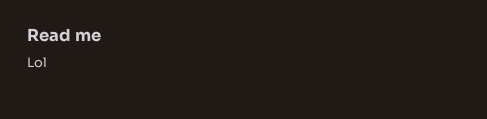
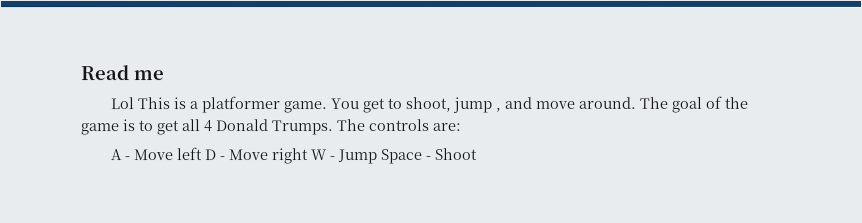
(47, 62) none -> [137,95,749,114] [81,119,462,136] [111,147,479,165] This is a platformer game. You get to shoot, jump , and move around. The goal of the game is to get all 4 Donald Trumps. The controls are: // A - Move left D - Move right W - Jump Space - Shoot

